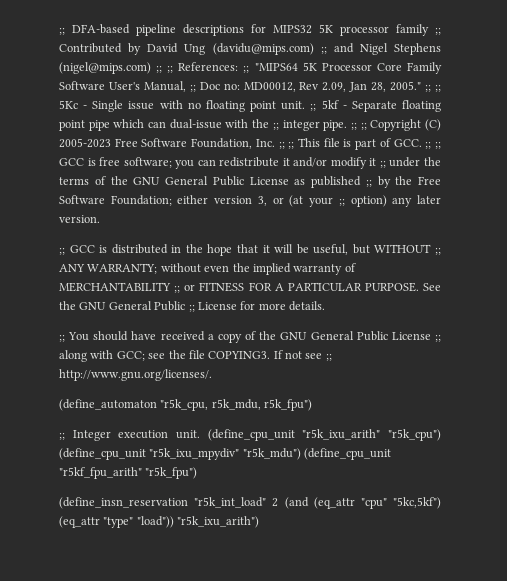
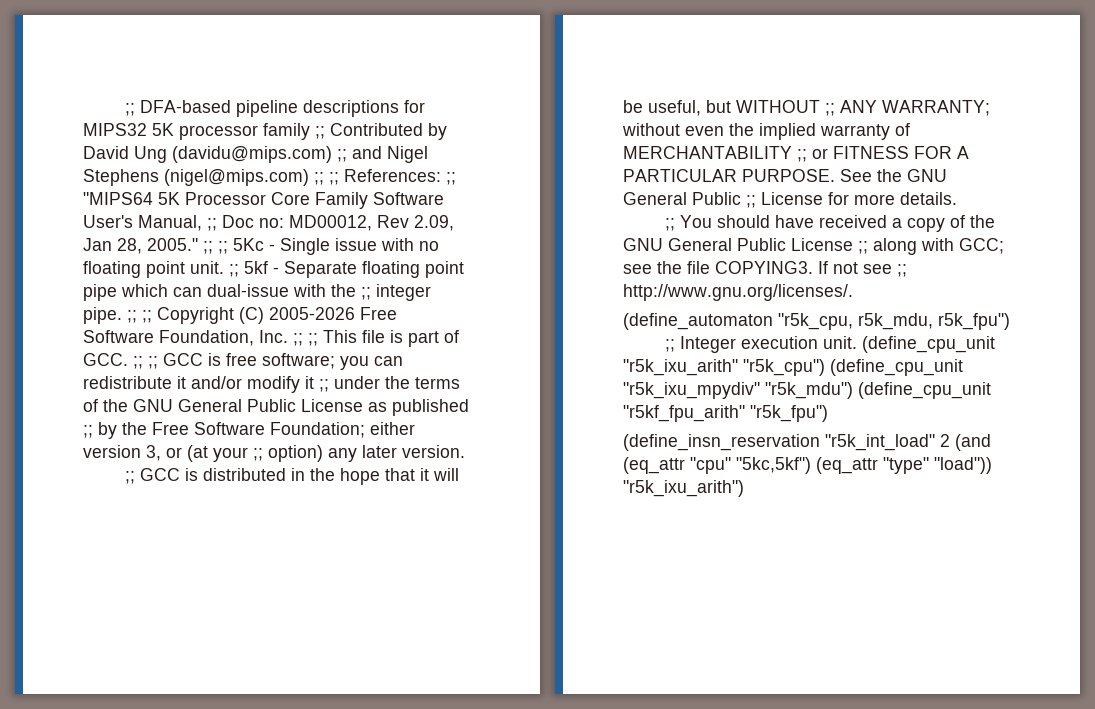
[59,138,111,148] 2005-2023 -> [269,307,355,320] 2005-2026

